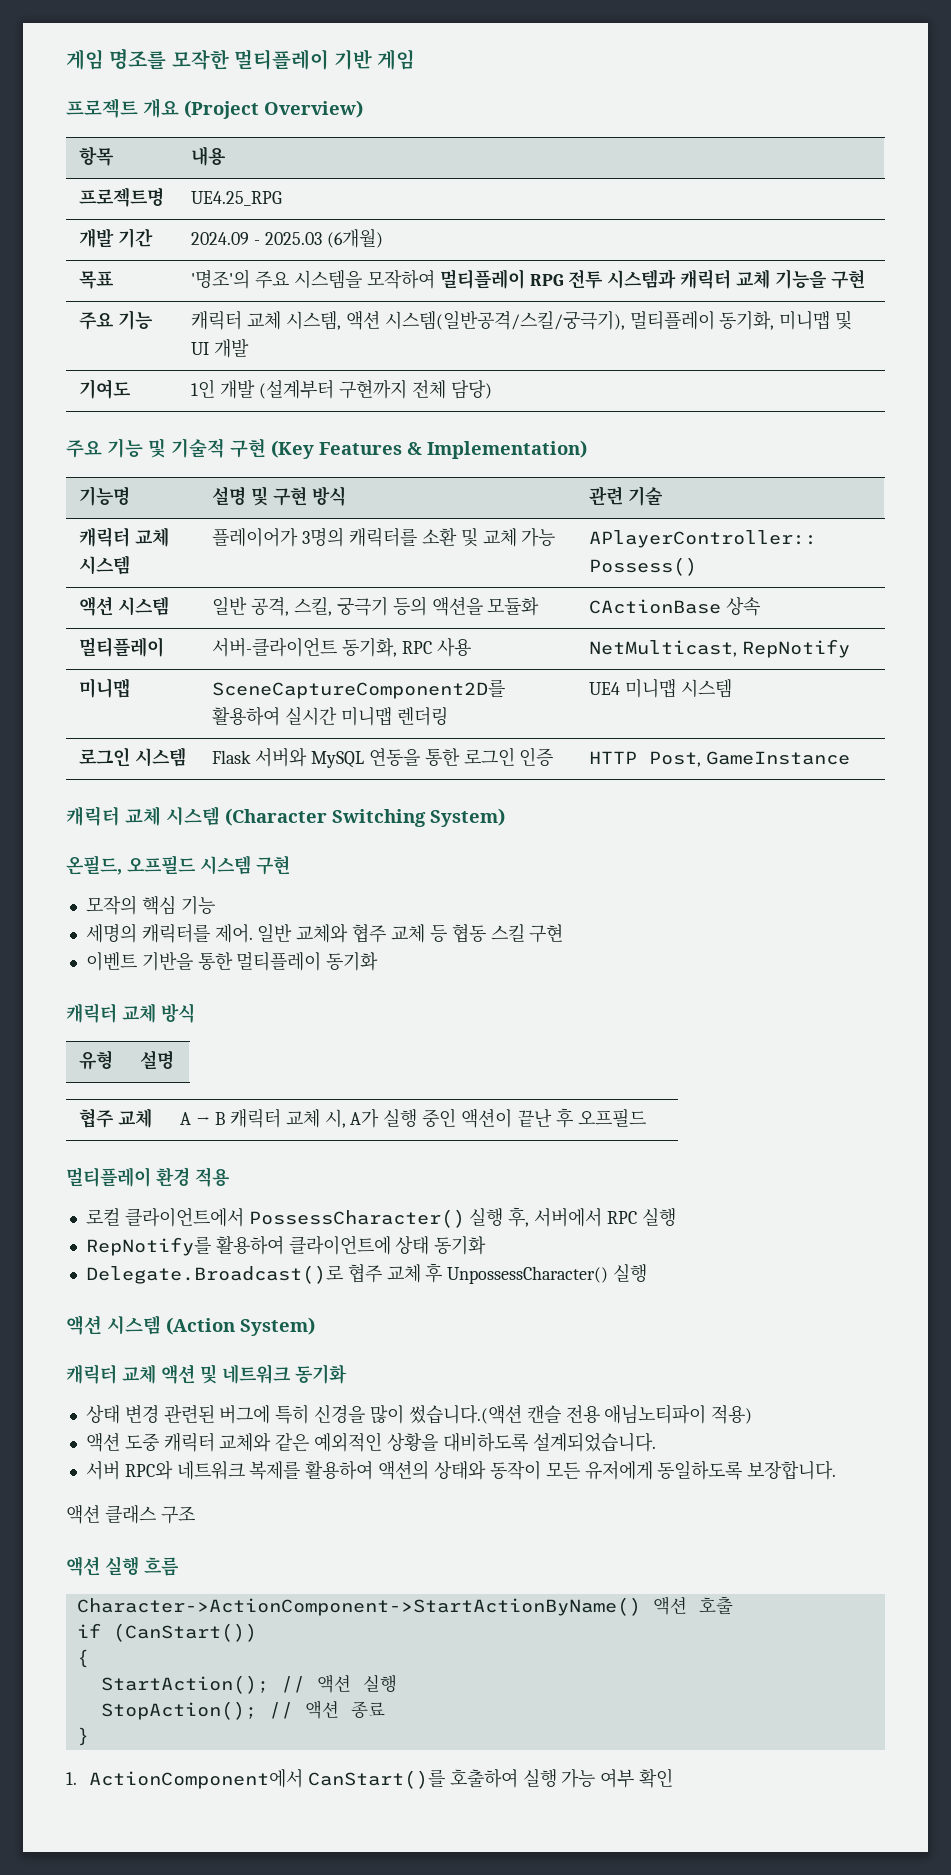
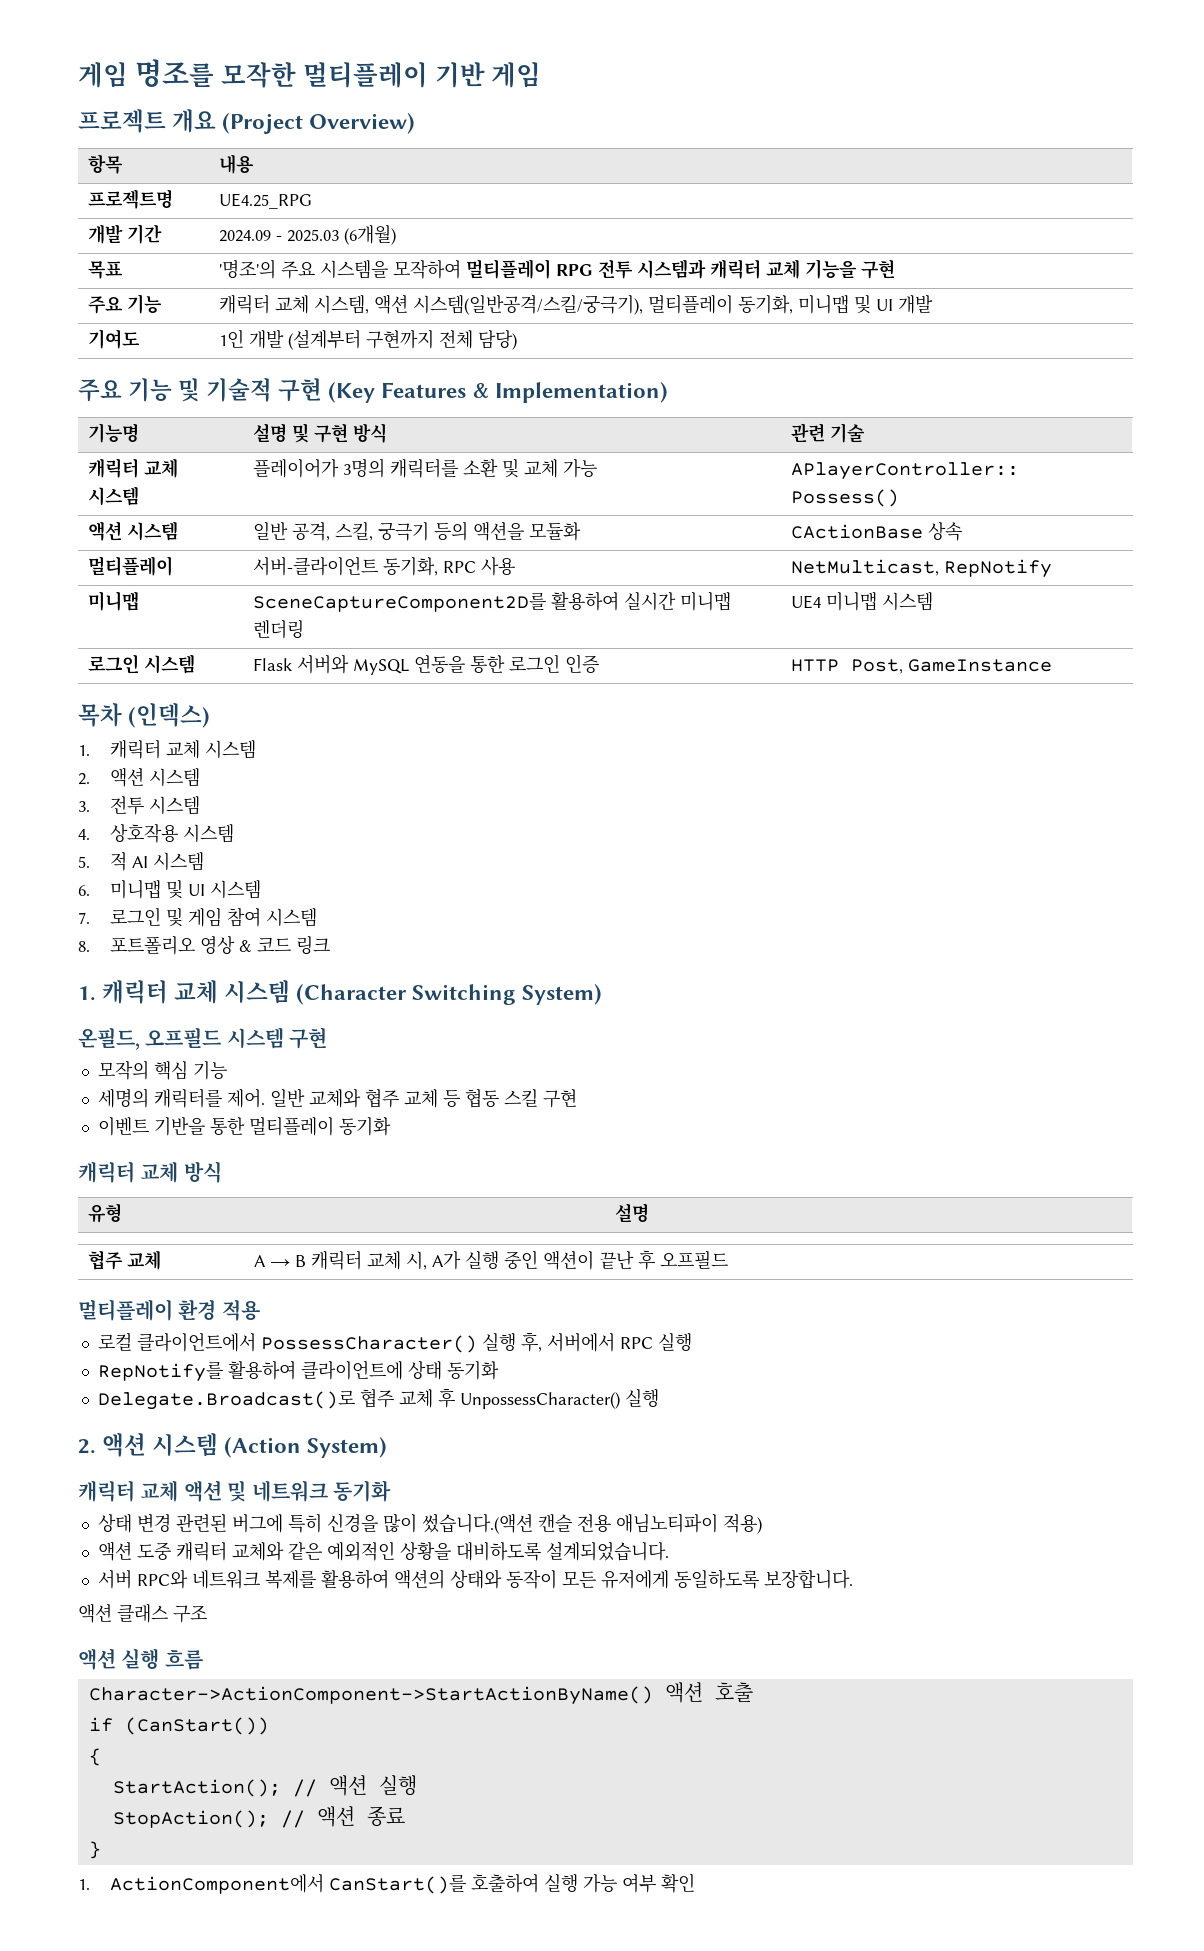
(851, 758) none -> [78,703,211,728] [78,739,256,759] [78,767,200,787] [78,796,200,815] [78,824,234,843] [78,852,204,871] [78,880,261,899] [78,907,317,927] [78,936,330,955] [78,986,96,1001] 목차 (인덱스) // 1. 캐릭터 교체 시스템 // 2. 액션 시스템 // 3. 전투 시스템 // 4. 상호작용 시스템 // 5. 적 AI 시스템 // 6. 미니맵 및 UI 시스템 // 7. 로그인 및 게임 참여 시스템 // 8. 포트폴리오 영상 & 코드 링크 // 1.
(648, 1273) none -> [78,1439,96,1454] 2.

